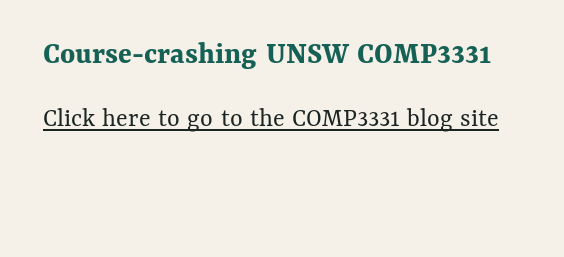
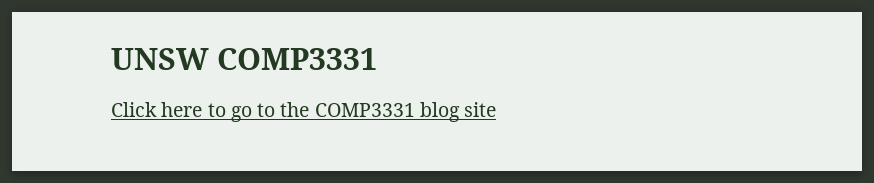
[43,42,257,69] Course-crashing -> (111, 59) none

